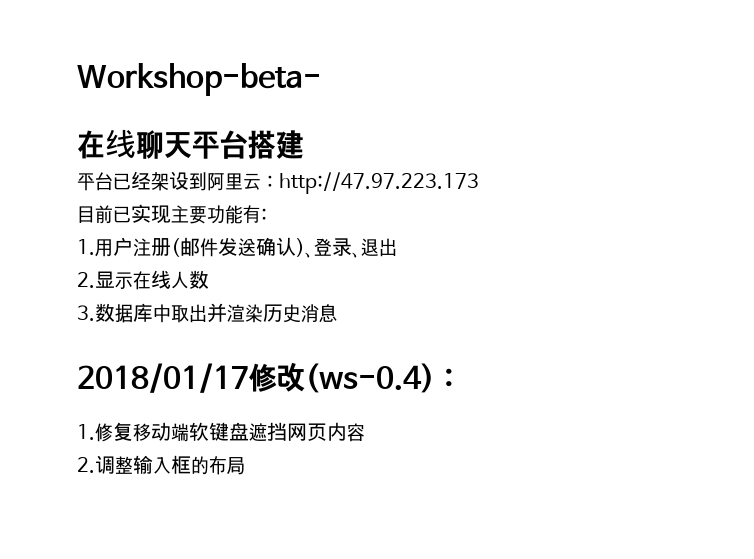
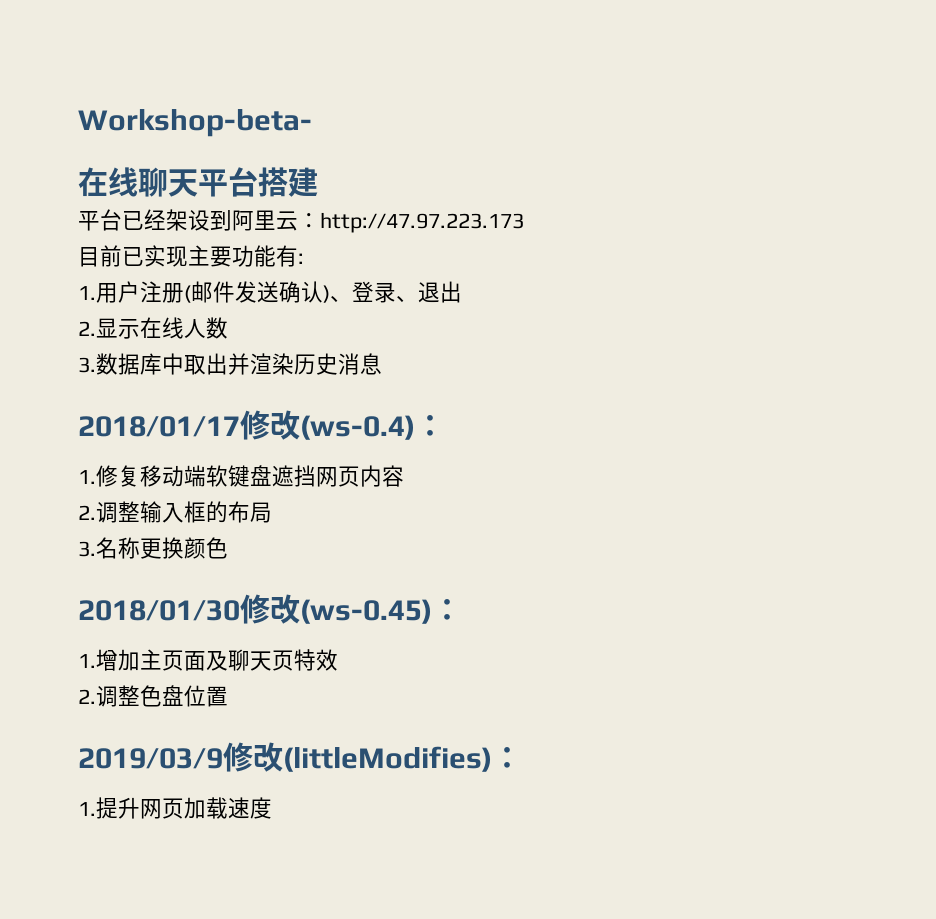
(245, 466) none -> [78,537,228,559] [78,594,462,624] [78,649,338,671] [78,685,228,707] [78,742,522,772] [78,797,272,819] // 3.名称更换颜色 // 2018/01/30修改(ws-0.45)： // 1.增加主页面及聊天页特效 // 2.调整色盘位置 // 2019/03/9修改(littleModifies)： // 1.提升网页加载速度

